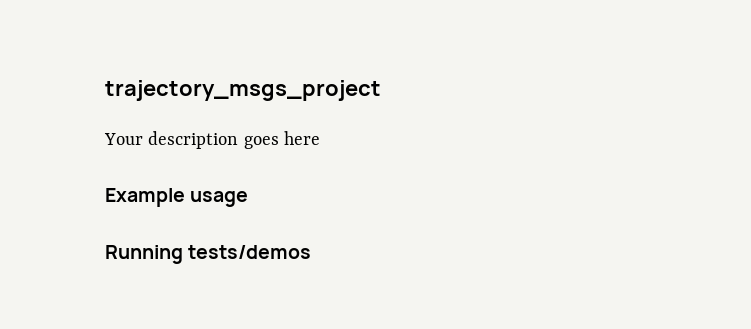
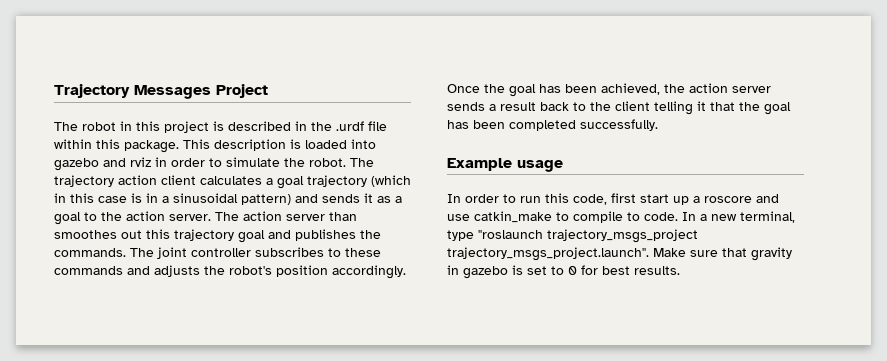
[105,80,381,101] [104,131,321,149] [105,188,249,207] [105,245,312,264] trajectory_msgs_project // Your description goes here // Example usage // Running tests/demos -> [54,84,268,99] [54,121,387,133] [54,139,376,153] [54,157,374,171] [54,175,411,189] [54,193,402,205] [54,211,357,225] [54,229,381,243] [54,247,381,259] [54,265,406,279] [447,83,771,97] [447,101,791,115] [447,119,658,131] [447,158,563,172] [447,193,779,205] [447,211,795,223] [447,229,698,243] [447,247,792,261] [447,265,680,279] Trajectory Messages Project // The robot in this project is described in the .urdf file within this package. This description is loaded into gazebo and rviz in order to simulate the robot. The trajectory action client calculates a goal trajectory (which in this case is in a sinusoidal pattern) and sends it as a goal to the action server. The action server than smoothes out this trajectory goal and publishes the commands. The joint controller subscribes to these commands and adjusts the robot's position accordingly. Once the goal has been achieved, the action server sends a result back to the client telling it that the goal has been completed successfully. // Example usage // In order to run this code, first start up a roscore and use catkin_make to compile to code. In a new terminal, type "roslaunch trajectory_msgs_project trajectory_msgs_project.launch". Make sure that gravity in gazebo is set to 0 for best results.

